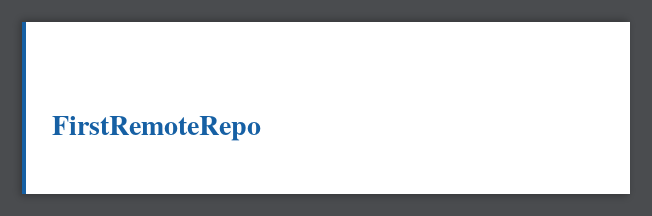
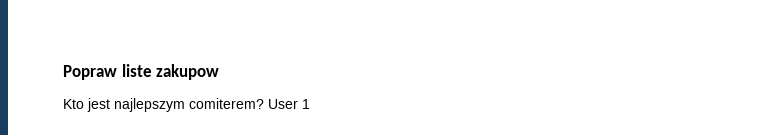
[52,116,261,141] FirstRemoteRepo -> [63,64,220,80] [63,98,310,112] Popraw liste zakupow // Kto jest najlepszym comiterem? User 1

